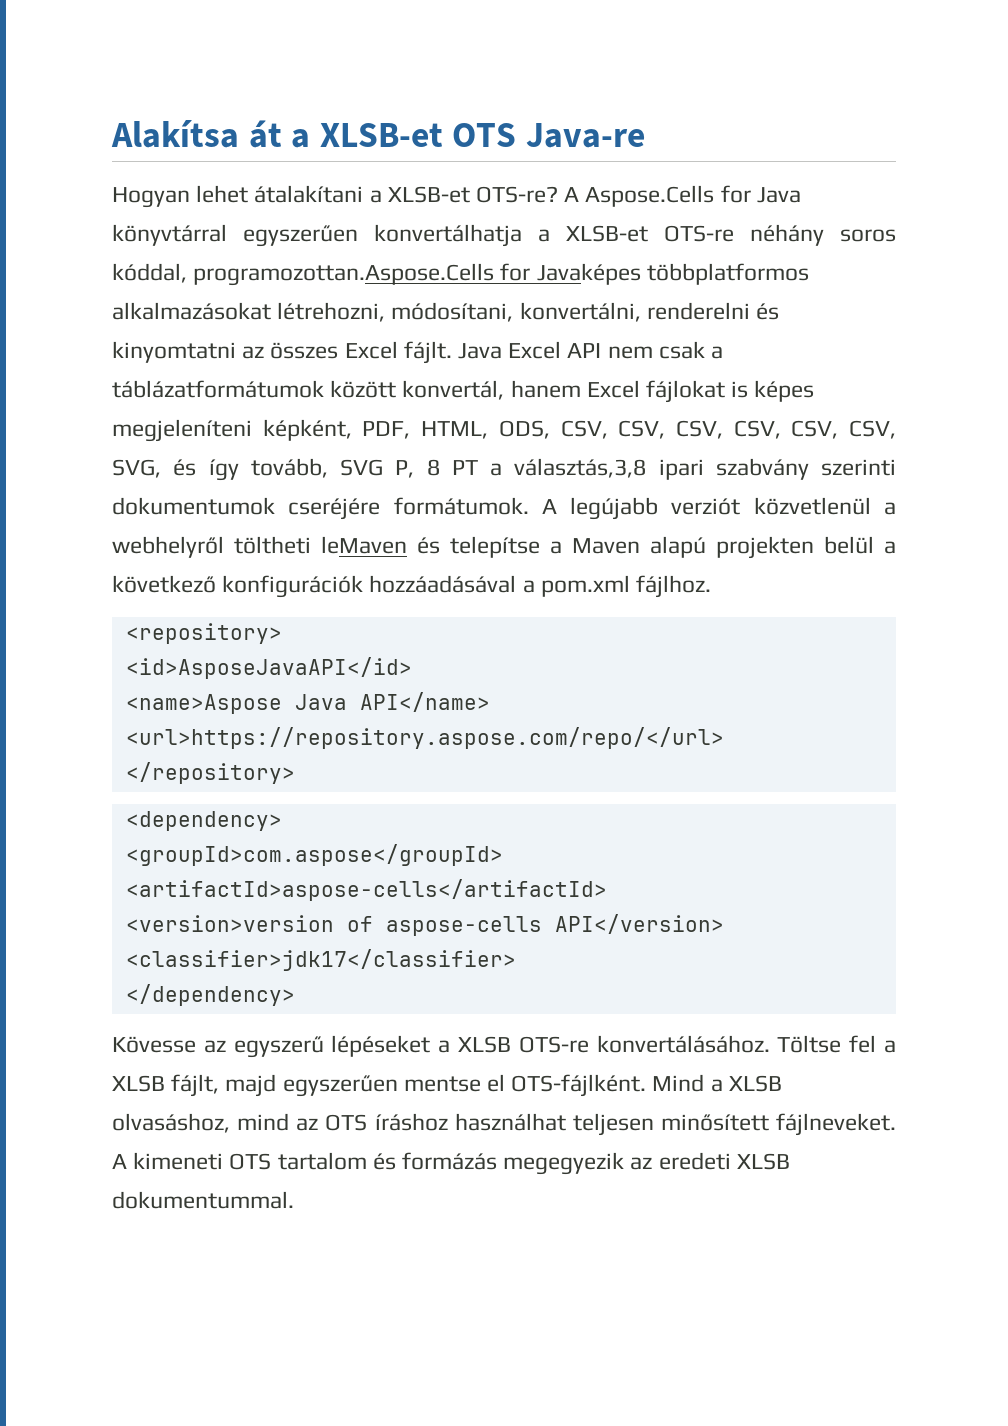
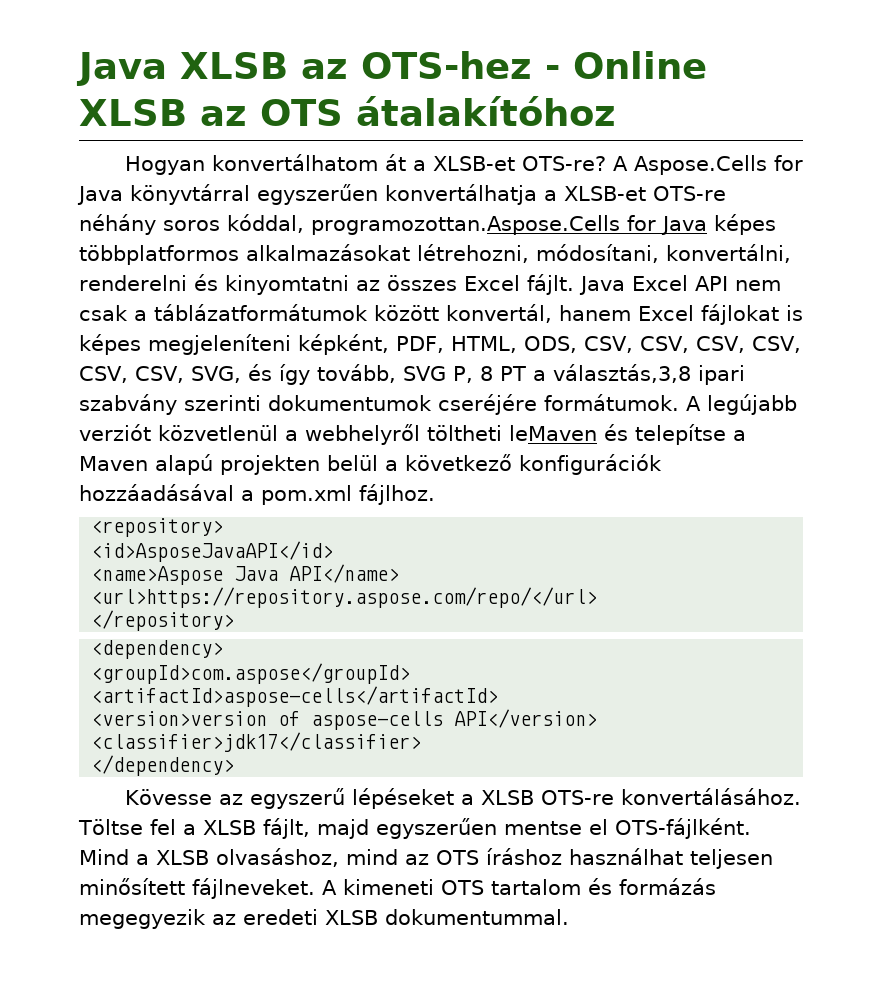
[111,120,645,148] Alakítsa át a XLSB-et OTS Java-re -> [76,51,707,86] [79,96,616,126] Java XLSB az OTS-hez - Online XLSB az OTS átalakítóhoz
[196,185,364,203] lehet átalakítani -> [211,154,406,171] konvertálhatom át
[536,263,641,285] Javaképes -> [660,214,776,235] Java képes

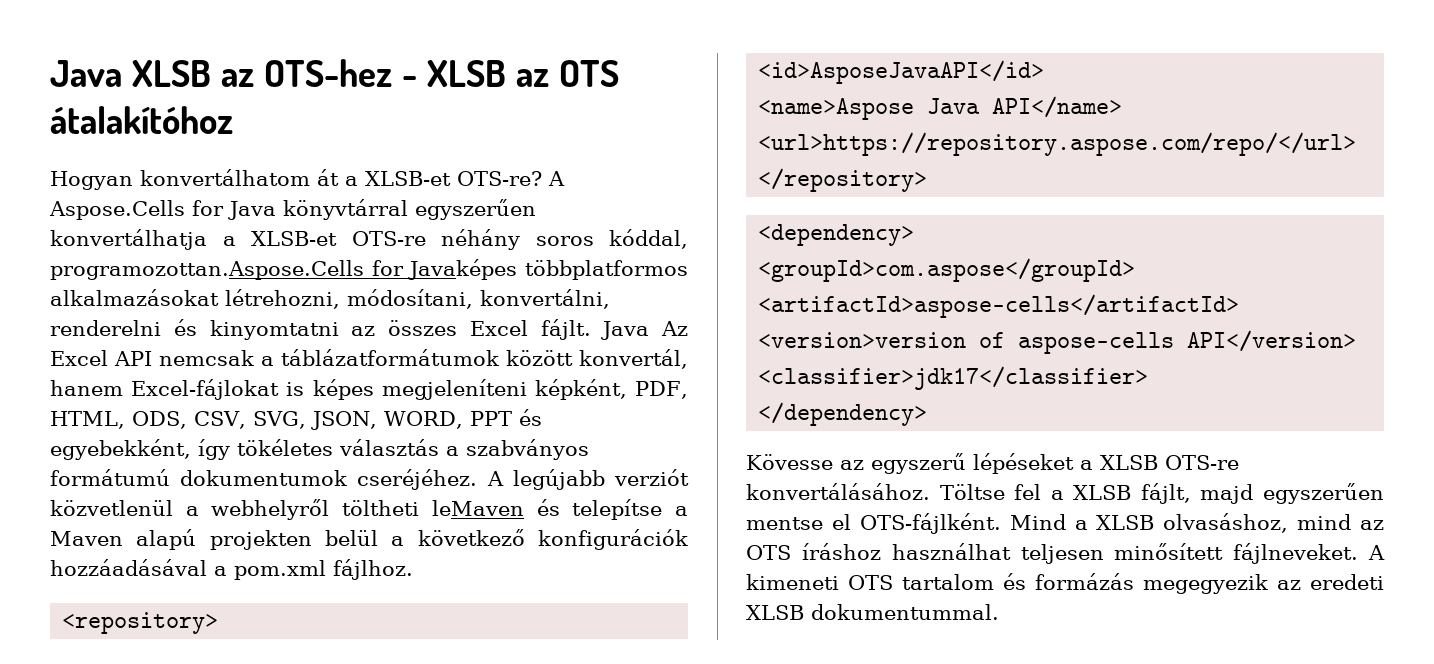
[573,51,707,79] Online -> (417, 81) none
[660,214,776,235] Java képes -> [408,259,518,280] Javaképes
(625, 285) none -> [661,321,688,336] Az
[735,280,781,291] [79,305,128,321] nem csak -> [159,350,254,366] nemcsak
[637,304,779,325] Excel fájlokat -> [131,379,280,400] Excel-fájlokat
[639,336,801,353] [79,364,745,385] [79,394,679,415] CSV, CSV, CSV, CSV, CSV, SVG, és így tovább, SVG P, 8 PT a választás,3,8 ipari szabvány szerinti dokumentumok cseréjére formátumok. -> [252,409,542,430] [50,439,589,460] [50,469,478,490] SVG, JSON, WORD, PPT és egyebekként, így tökéletes választás a szabványos formátumú dokumentumok cseréjéhez.

